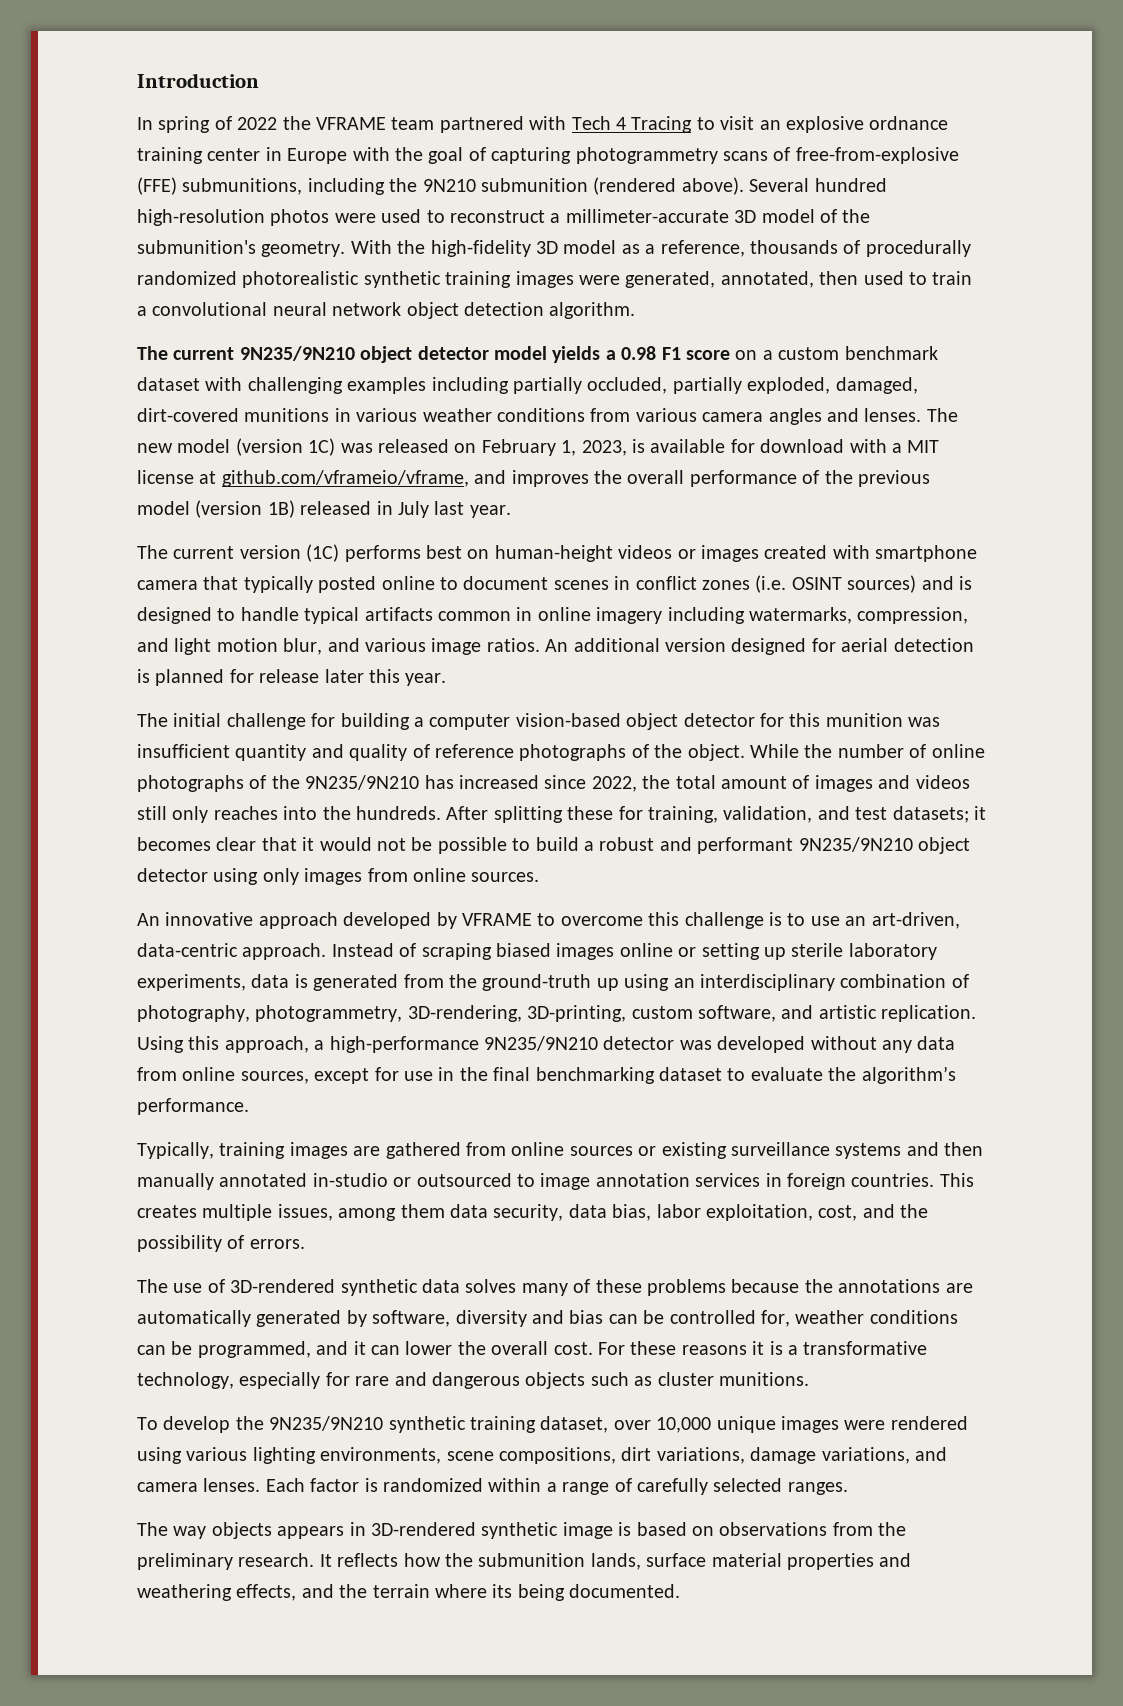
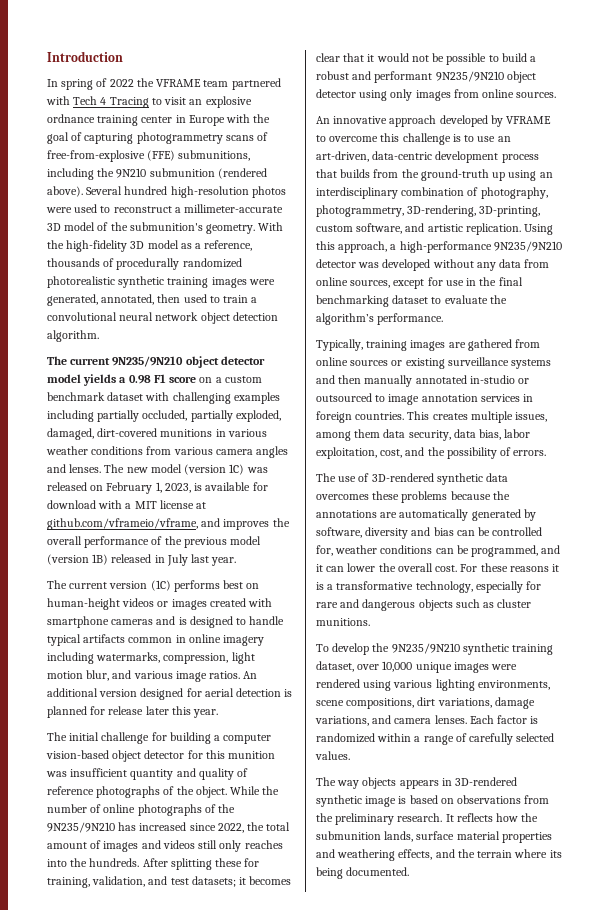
[137,575,917,593] camera that typically posted online to document scenes in conflict zones (i.e. OSINT sources) -> [111,619,154,625] cameras
[137,638,169,652] and -> (229, 658) none
[242,943,937,960] [137,974,399,991] approach. Instead of scraping biased images online or setting up sterile laboratory experiments, data is generated -> [435,151,539,163] [316,169,371,178] development process that builds
[465,1279,591,1296] solves many of -> [316,494,369,500] overcomes
[787,1482,848,1495] ranges. -> [315,751,350,760] values.

